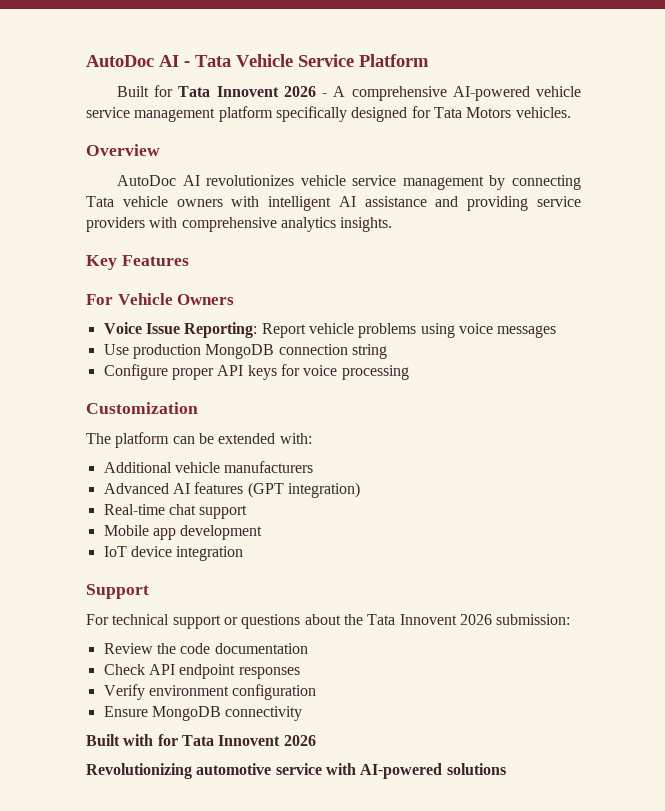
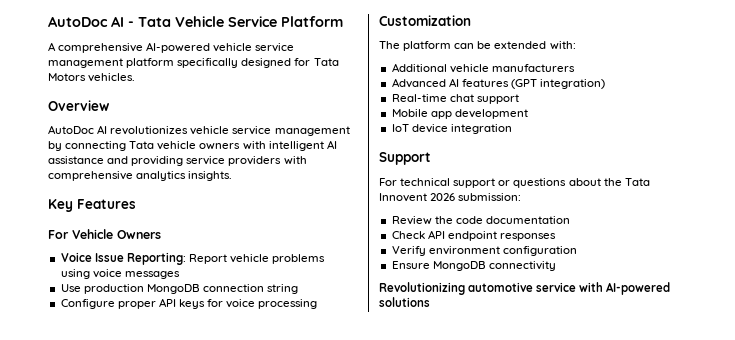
[117,85,328,97] Built for Tata Innovent 2026 - -> (343, 21) none
[86,734,316,746] // Built with for Tata Innovent 2026 -> (556, 266) none

